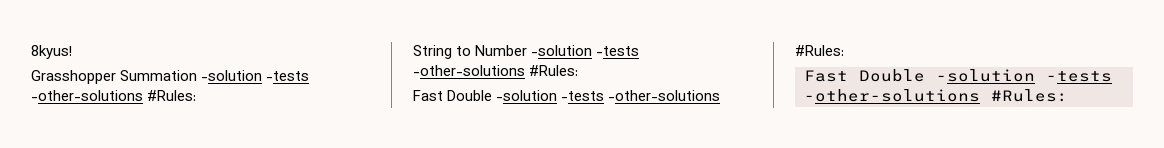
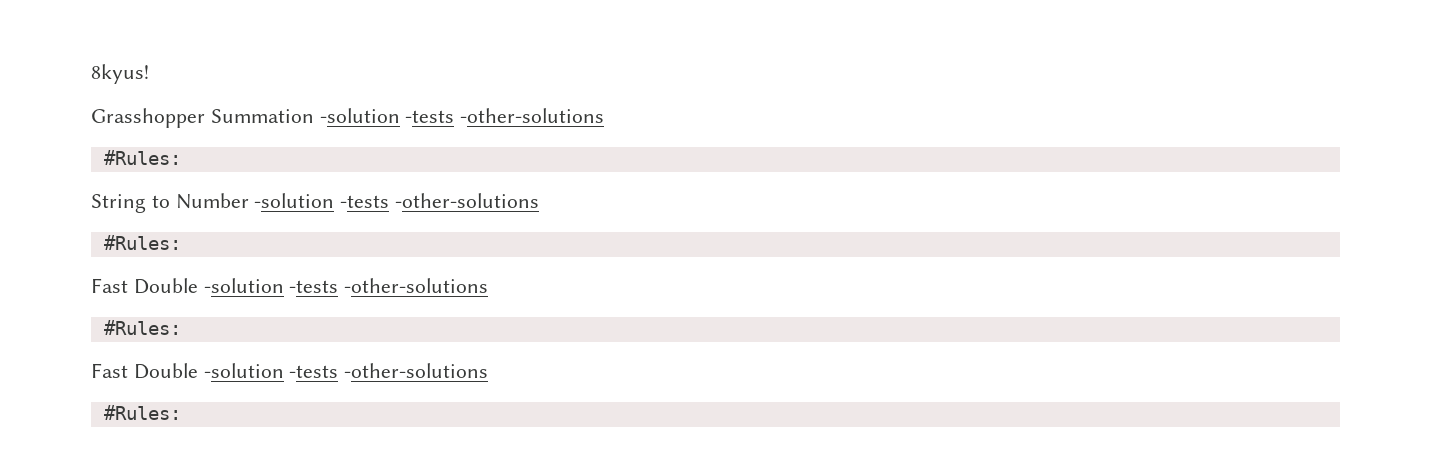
(143, 95) none -> (605, 115) //
[529,65,579,76] [413,90,721,101] [795,45,844,56] [804,69,1112,82] [804,89,980,102] #Rules: // Fast Double -solution -tests -other-solutions #Rules: // Fast Double -solution -tests -other-solutions -> [103,235,181,250] [91,278,489,294] [103,320,181,335] [91,363,489,379] // #Rules: // Fast Double -solution -tests -other-solutions // #Rules: // Fast Double -solution -tests -other-solutions //

